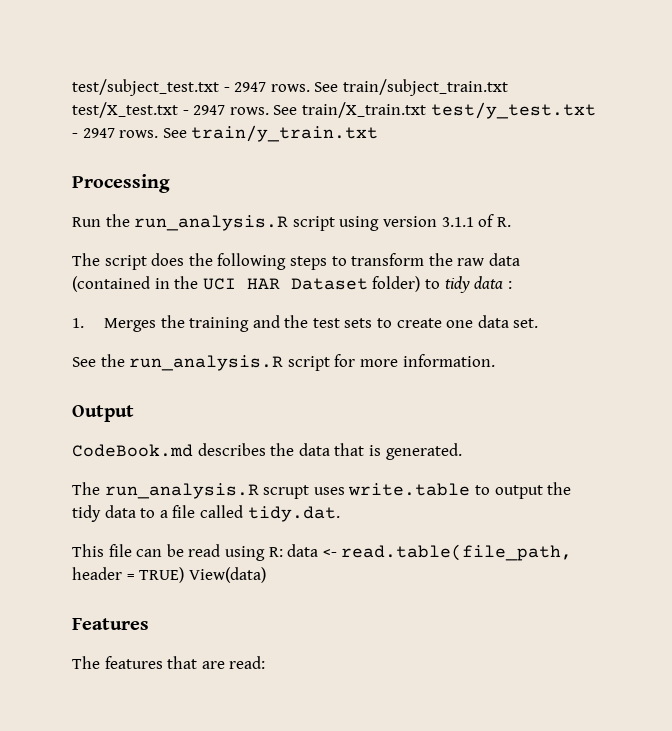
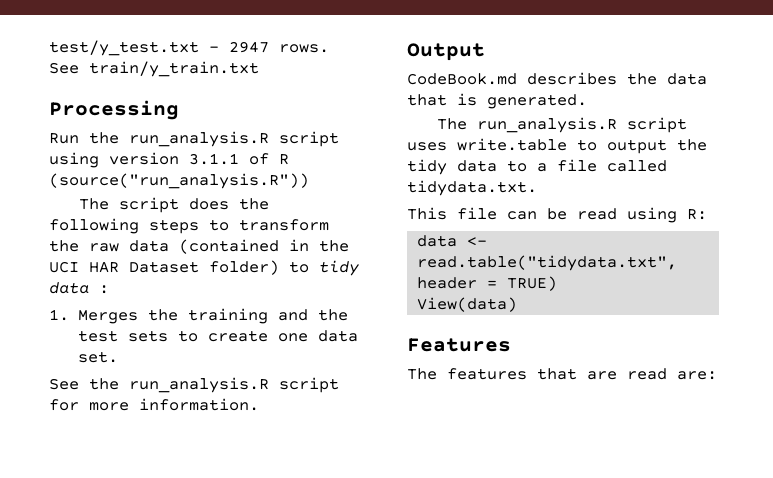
[72,79,508,96] [72,102,426,118] test/subject_test.txt - 2947 rows. See train/subject_train.txt test/X_test.txt - 2947 rows. See train/X_train.txt -> (49, 48) none
[496,217,511,227] R. -> [279,154,289,165] [49,173,309,189] R (source("run_analysis.R"))
[263,485,310,499] scrupt -> [627,117,688,133] script
[247,506,340,522] tidy.dat. -> [407,180,537,196] tidydata.txt.
(283, 552) none -> (707, 214) //
[341,544,573,561] read.table(file_path, -> [417,255,678,271] read.table("tidydata.txt",
(185, 575) none -> (558, 283) //
[229,656,266,669] read: -> [627,368,717,380] read are:

